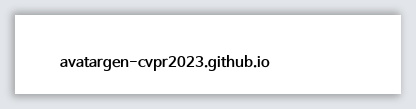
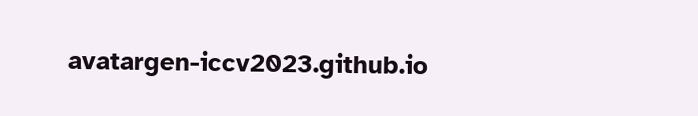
[60,55,270,71] avatargen-cvpr2023.github.io -> [67,48,429,81] avatargen-iccv2023.github.io

